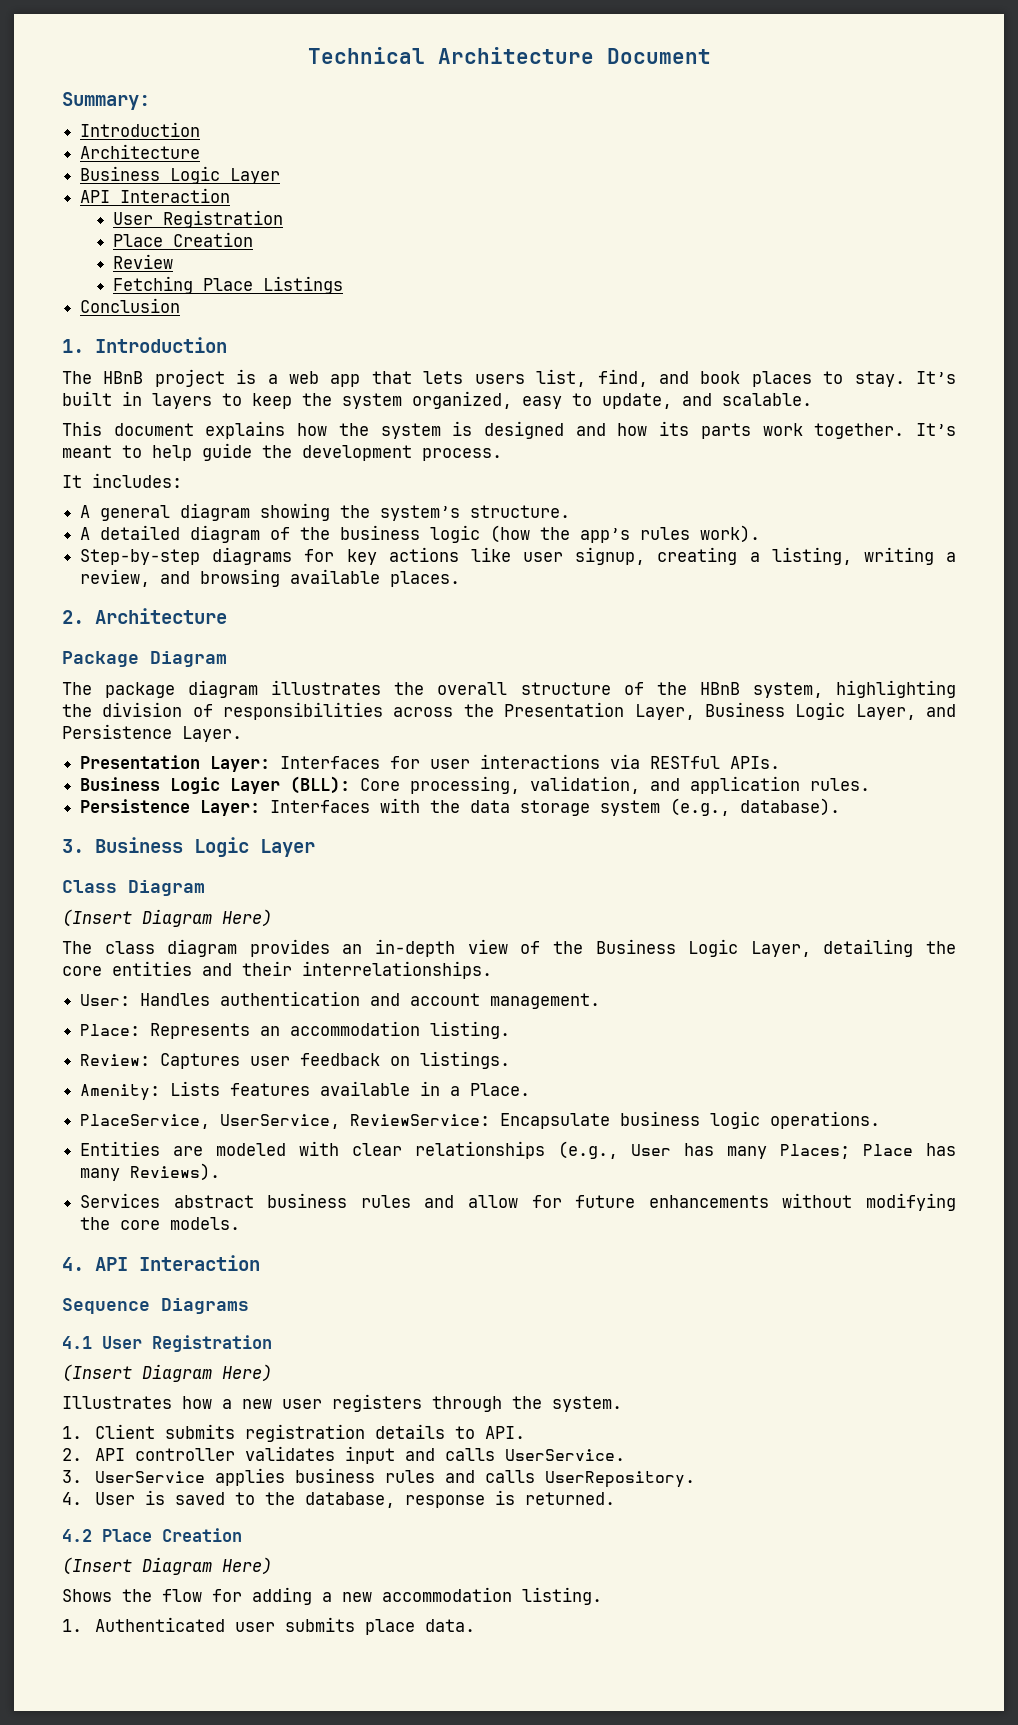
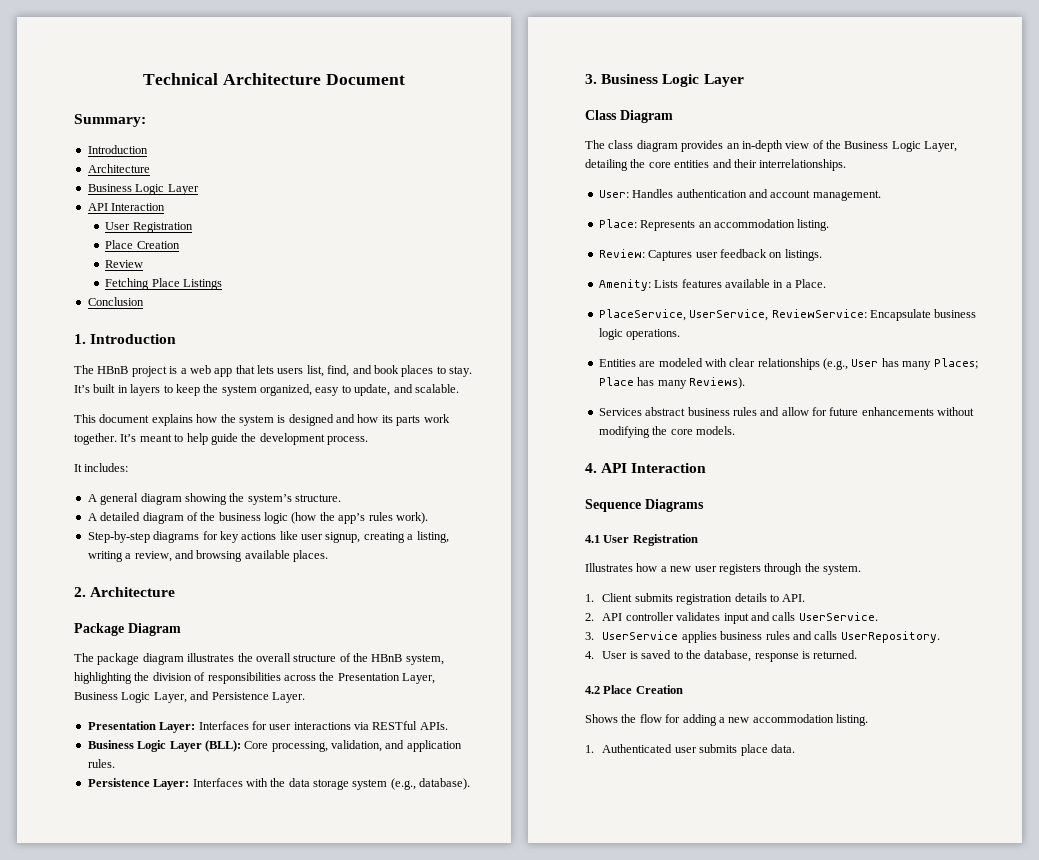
[62,909,272,927] // (Insert Diagram Here) -> (673, 116) none
[62,1364,272,1382] // (Insert Diagram Here) -> (698, 540) none
[62,1557,272,1575] // (Insert Diagram Here) -> (683, 689) none

